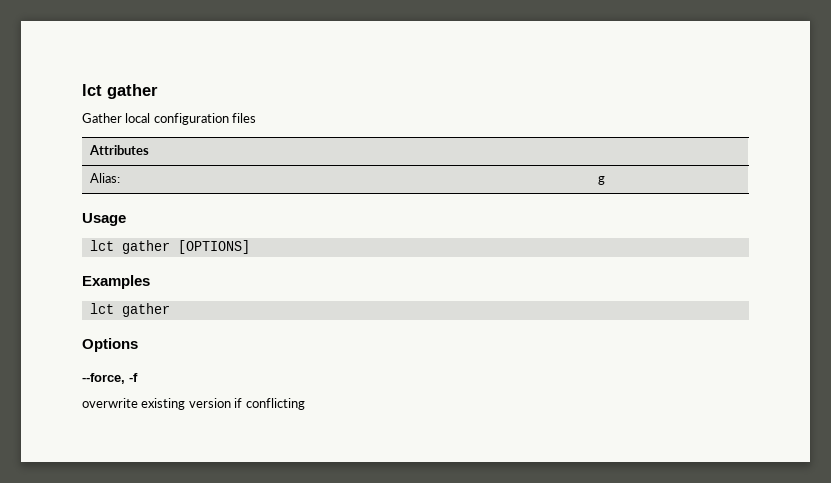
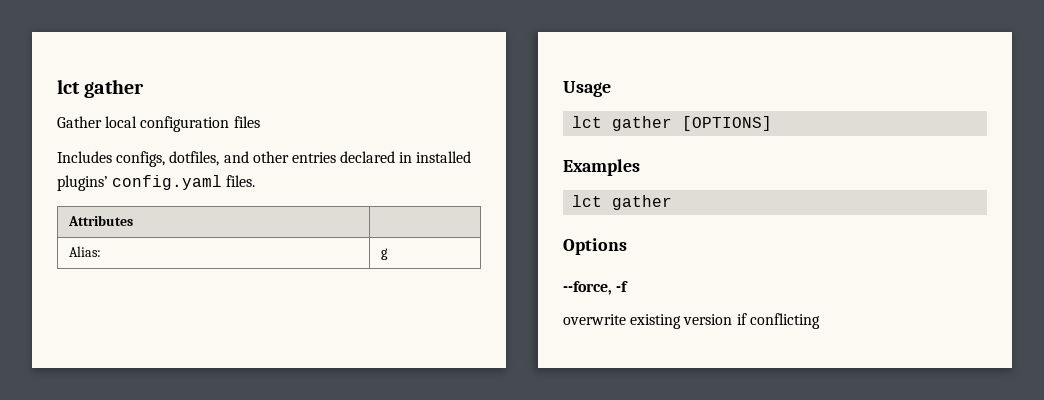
(257, 118) none -> [57,151,472,167] [57,175,256,191] // Includes configs, dotfiles, and other entries declared in installed plugins’ config.yaml files.

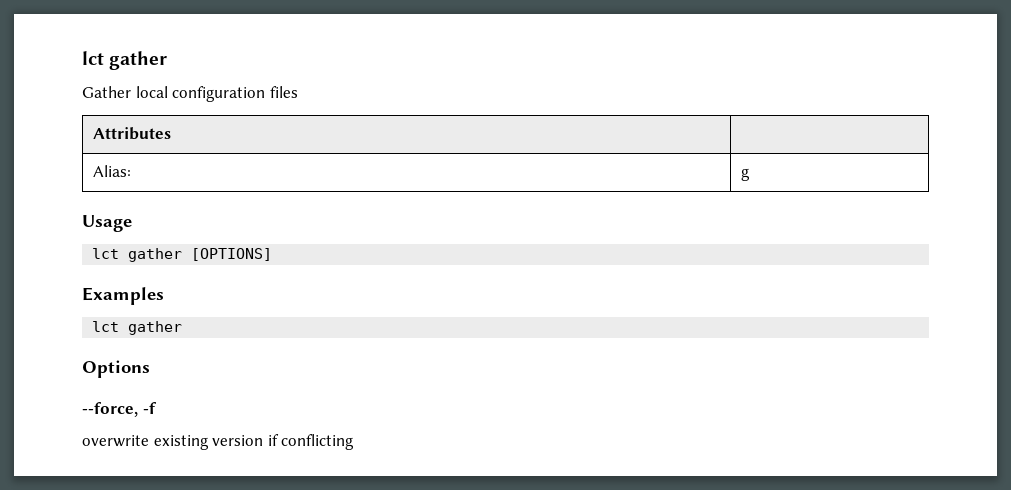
[57,151,472,167] [57,175,256,191] // Includes configs, dotfiles, and other entries declared in installed plugins’ config.yaml files. -> (298, 92) none

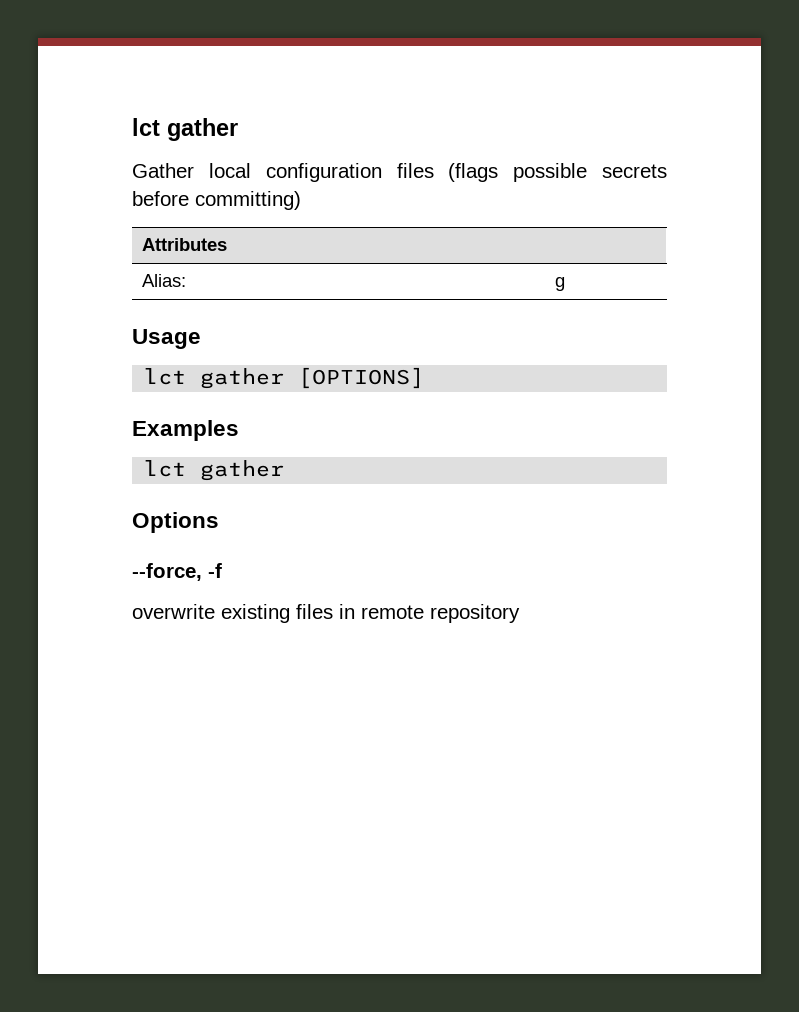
(298, 92) none -> [448,163,667,182] [132,191,301,210] (flags possible secrets before committing)
[212,434,355,450] version if conflicting -> [296,604,520,623] files in remote repository

